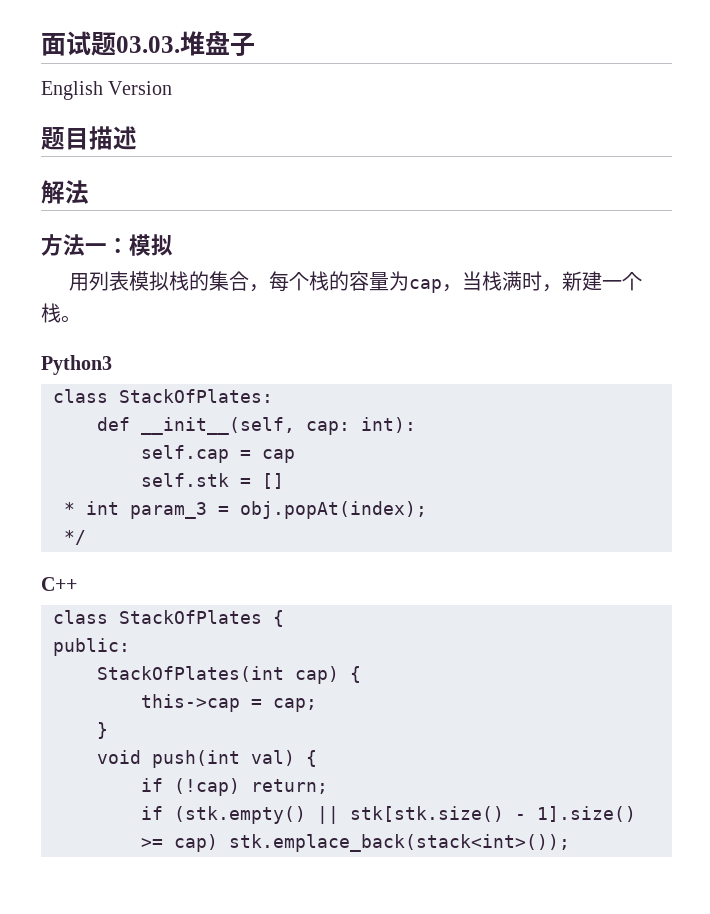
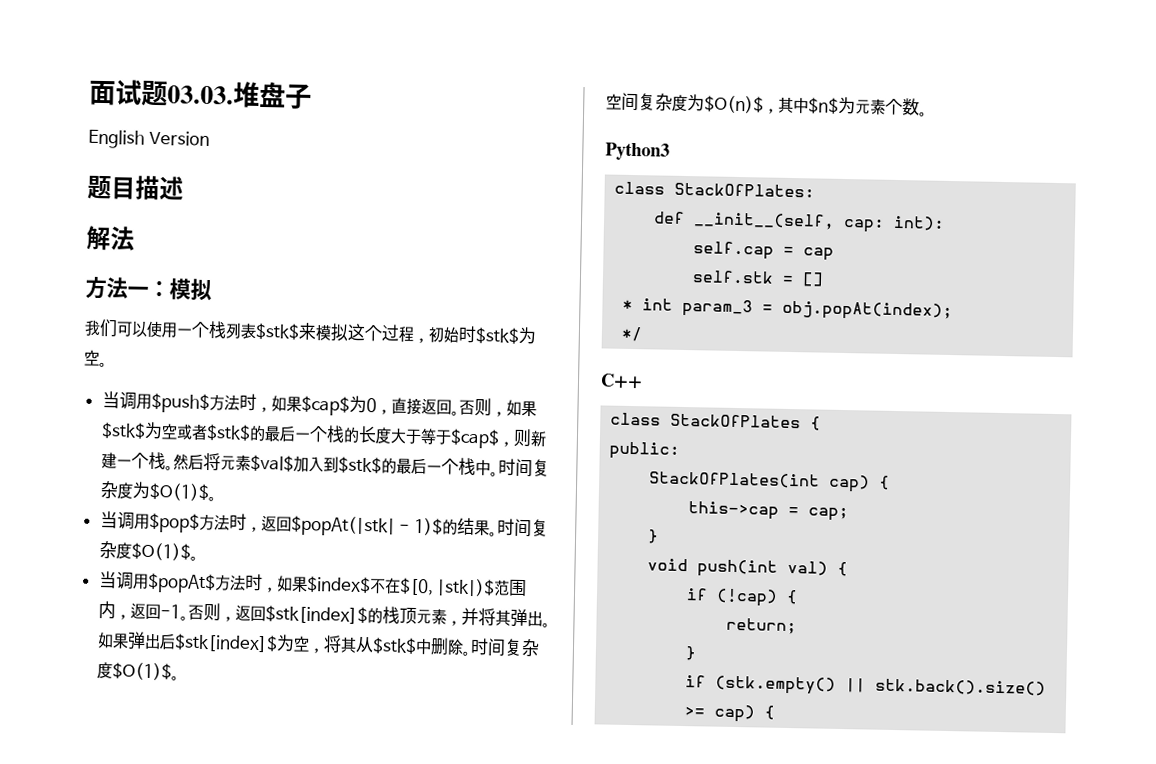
[68,271,642,293] [41,303,61,323] 用列表模拟栈的集合，每个栈的容量为cap，当栈满时，新建一个栈 -> [84,318,537,345] [84,349,108,368] [101,391,537,417] [100,421,547,449] [100,451,550,478] [99,481,217,502] [99,511,549,538] [98,540,199,561] [98,570,528,597] [97,600,551,628] [96,631,540,657] [96,661,180,681] [606,92,920,116] 我们可以使用一个栈列表$stk$来模拟这个过程，初始时$stk$为空。 // 当调用$push$方法时，如果$cap$为0，直接返回。否则，如果$stk$为空或者$stk$的最后一个栈的长度大于等于$cap$，则新建一个栈。然后将元素$val$加入到$stk$的最后一个栈中。时间复杂度为$O(1)$。 // 当调用$pop$方法时，返回$popAt(|stk| - 1)$的结果。时间复杂度$O(1)$。 // 当调用$popAt$方法时，如果$index$不在$[0, |stk|)$范围内，返回-1。否则，返回$stk[index]$的栈顶元素，并将其弹出。如果弹出后$stk[index]$为空，将其从$stk$中删除。时间复杂度$O(1)$。 // 空间复杂度为$O(n)$，其中$n$为元素个数
(240, 787) none -> [786,589,799,605] { //
(328, 786) none -> [685,646,698,661] // }
[350,806,636,822] stk[stk.size() - 1].size() -> [875,678,1047,696] stk.back().size()
[229,834,570,852] stk.emplace_back(stack<int>()); -> [764,705,776,720] {

